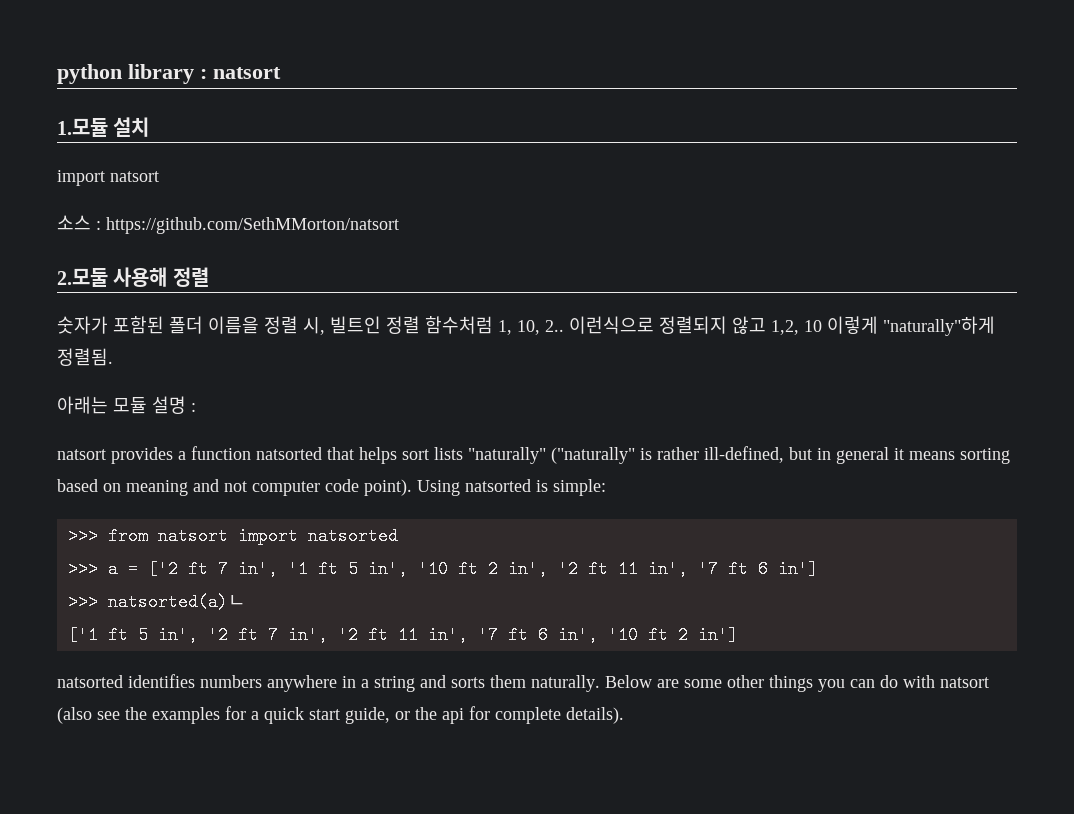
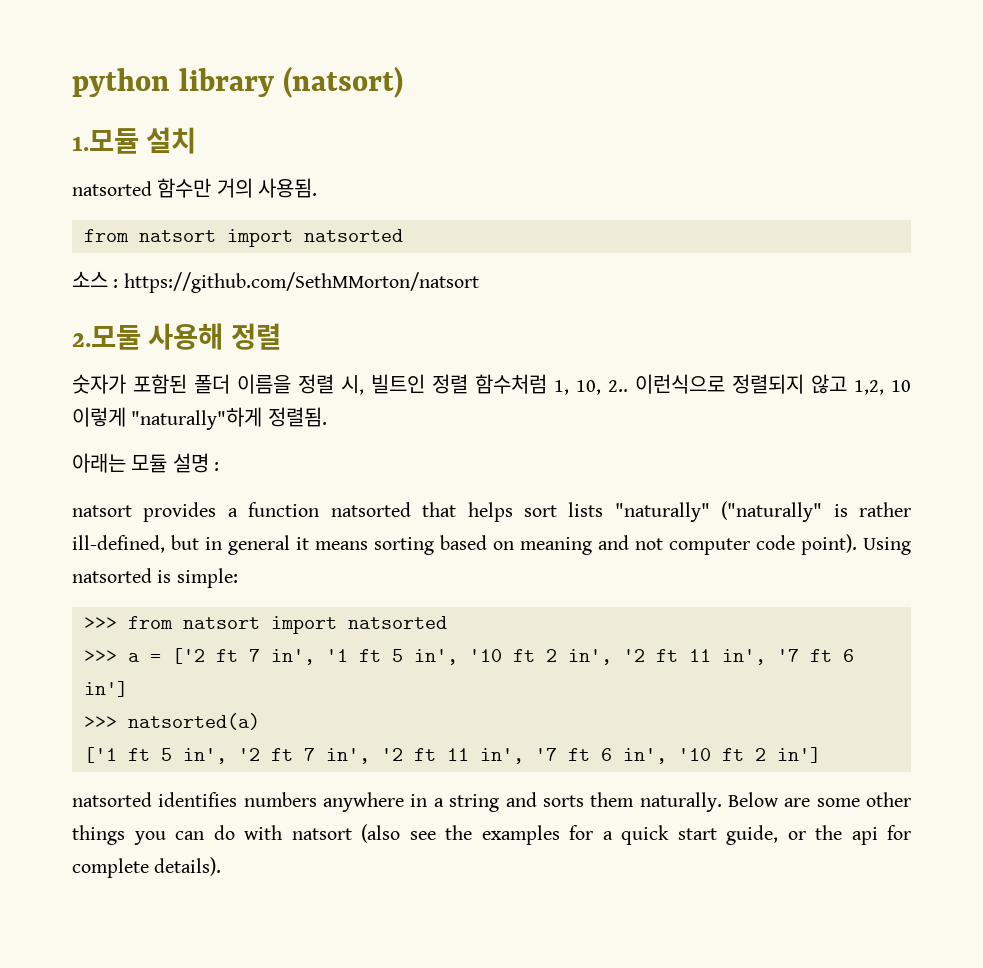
[200,67,281,79] : natsort -> [283,66,404,98] (natsort)
[57,170,159,186] import natsort -> [72,178,318,198] [84,229,403,247] natsorted 함수만 거의 사용됨. // from natsort import natsorted
[107,593,245,611] natsorted(a)ㄴ -> [128,713,260,730] natsorted(a)

